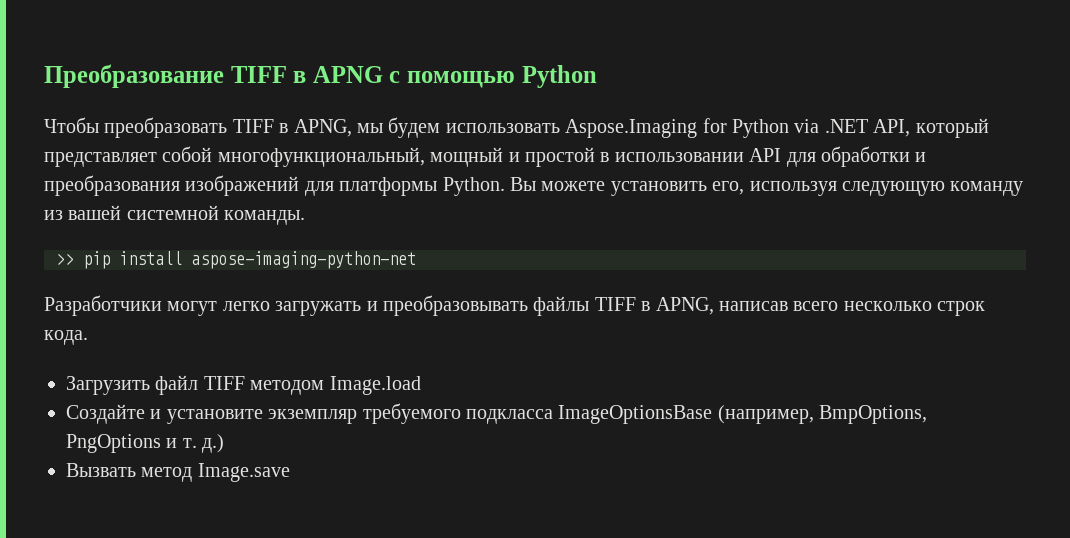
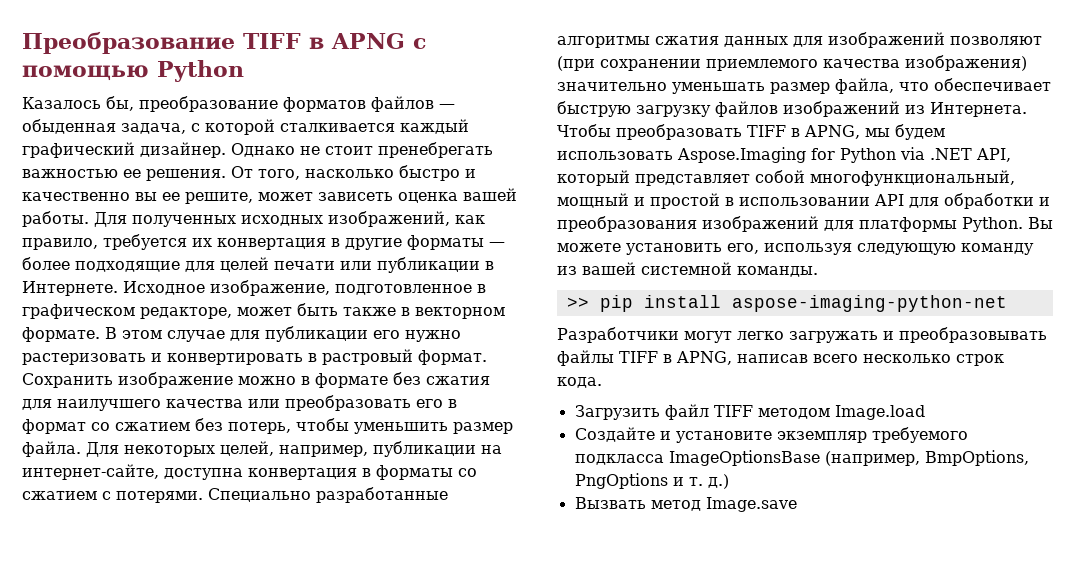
(597, 76) none -> [22,96,455,112] [22,119,469,135] [22,142,493,158] [22,165,476,181] [22,188,517,204] [22,211,485,227] [22,234,505,250] [22,257,494,273] [22,280,486,296] [22,303,505,319] [22,326,461,342] [22,349,487,365] [22,372,490,388] [22,395,457,411] [22,418,513,434] [22,441,502,457] [22,464,477,480] [22,487,448,503] [557,32,1042,48] [557,55,1027,71] [557,78,1051,94] [557,101,1027,117] Казалось бы, преобразование форматов файлов — обыденная задача, с которой сталкивается каждый графический дизайнер. Однако не стоит пренебрегать важностью ее решения. От того, насколько быстро и качественно вы ее решите, может зависеть оценка вашей работы. Для полученных исходных изображений, как правило, требуется их конвертация в другие форматы — более подходящие для целей печати или публикации в Интернете. Исходное изображение, подготовленное в графическом редакторе, может быть также в векторном формате. В этом случае для публикации его нужно растеризовать и конвертировать в растровый формат. Сохранить изображение можно в формате без сжатия для наилучшего качества или преобразовать его в формат со сжатием без потерь, чтобы уменьшить размер файла. Для некоторых целей, например, публикации на интернет-сайте, доступна конвертация в форматы со сжатием с потерями. Специально разработанные алгоритмы сжатия данных для изображений позволяют (при сохранении приемлемого качества изображения) значительно уменьшать размер файла, что обеспечивает быструю загрузку файлов изображений из Интернета.

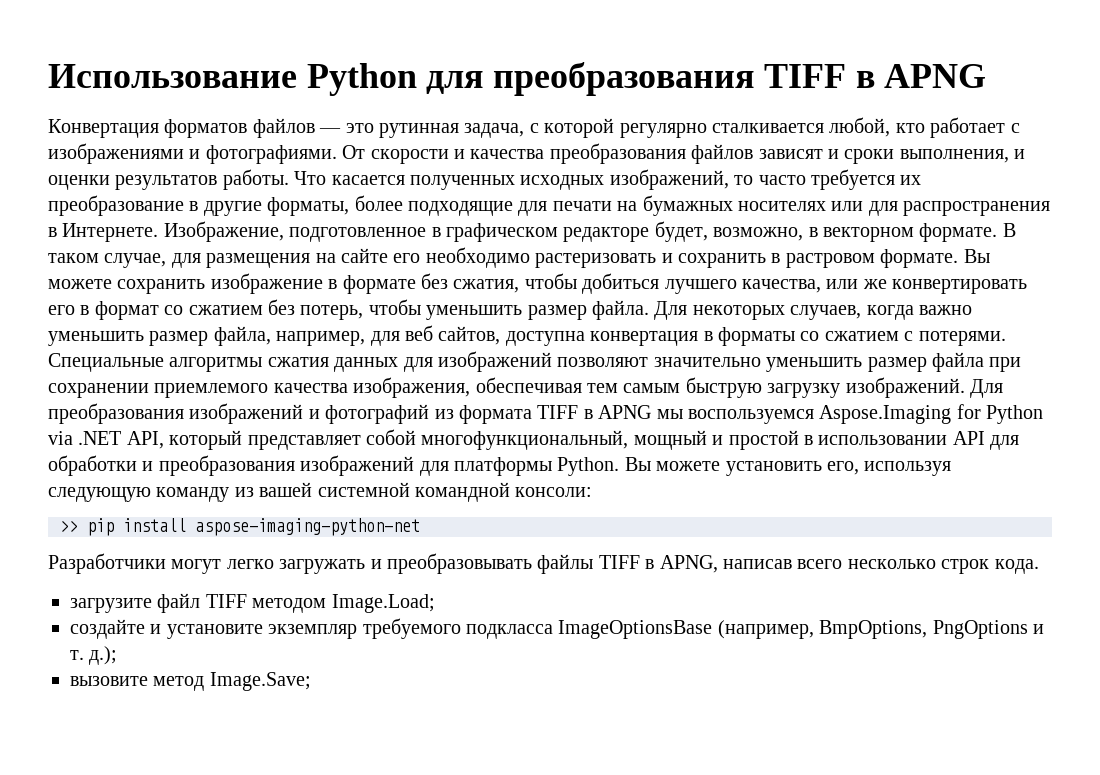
[22,31,426,54] [22,60,244,82] [22,96,278,112] Преобразование TIFF в APNG с помощью Python // Казалось бы, преобразование -> [48,62,987,96] [48,119,159,138] Использование Python для преобразования TIFF в APNG // Конвертация
[22,119,116,134] обыденная -> [345,123,459,138] это рутинная
[280,119,469,134] [22,142,493,158] [22,165,476,181] [22,188,517,204] [22,211,127,227] сталкивается каждый графический дизайнер. Однако не стоит пренебрегать важностью ее решения. От того, насколько быстро и качественно вы ее решите, может зависеть оценка вашей работы. Для -> [619,117,1020,138] [48,143,1026,164] [48,169,405,190] регулярно сталкивается любой, кто работает с изображениями и фотографиями. От скорости и качества преобразования файлов зависят и сроки выполнения, и оценки результатов работы. Что касается
[455,215,485,224] [22,238,98,250] как правило, -> [734,175,806,185] то часто
[217,238,326,250] конвертация -> [48,195,184,216] преобразование
[407,235,505,250] форматы — -> [267,197,350,216] форматы,
[220,257,494,273] [22,280,486,296] [22,303,505,319] [22,326,461,342] [22,349,487,365] [22,372,490,388] [22,395,411,411] целей печати или публикации в Интернете. Исходное изображение, подготовленное в графическом редакторе, может быть также в векторном формате. В этом случае для публикации его нужно растеризовать и конвертировать в растровый формат. Сохранить изображение можно в формате без сжатия для наилучшего качества или преобразовать -> [552,195,1051,216] [48,221,1016,242] [48,247,990,268] [48,273,1028,294] печати на бумажных носителях или для распространения в Интернете. Изображение, подготовленное в графическом редакторе будет, возможно, в векторном формате. В таком случае, для размещения на сайте его необходимо растеризовать и сохранить в растровом формате. Вы можете сохранить изображение в формате без сжатия, чтобы добиться лучшего качества, или же конвертировать
[220,441,502,457] [22,464,159,480] целей, например, публикации на интернет-сайте, -> [790,305,972,320] [48,325,501,346] случаев, когда важно уменьшить размер файла, например, для веб сайтов,
[208,487,448,503] Специально разработанные -> [48,353,164,372] Специальные
[557,55,1027,71] [557,78,1051,94] [557,101,1027,117] [557,124,945,140] [557,151,673,160] (при сохранении приемлемого качества изображения) значительно уменьшать размер файла, что обеспечивает быструю загрузку файлов изображений из Интернета. Чтобы преобразовать TIFF в APNG, мы будем использовать -> [653,352,1022,372] [48,377,1003,398] [48,403,814,424] значительно уменьшить размер файла при сохранении приемлемого качества изображения, обеспечивая тем самым быструю загрузку изображений. Для преобразования изображений и фотографий из формата TIFF в APNG мы воспользуемся
[737,266,818,277] команды. -> [415,482,593,502] командной консоли:
[574,405,660,420] Загрузить -> [70,598,152,613] загрузите
[834,405,925,420] [574,427,655,442] Image.load // Создайте -> [331,594,435,613] [70,619,145,639] Image.Load; // создайте
[707,474,729,489] [574,497,797,512] д.) // Вызвать метод Image.save -> [89,646,118,665] [70,672,311,691] д.); // вызовите метод Image.Save;

